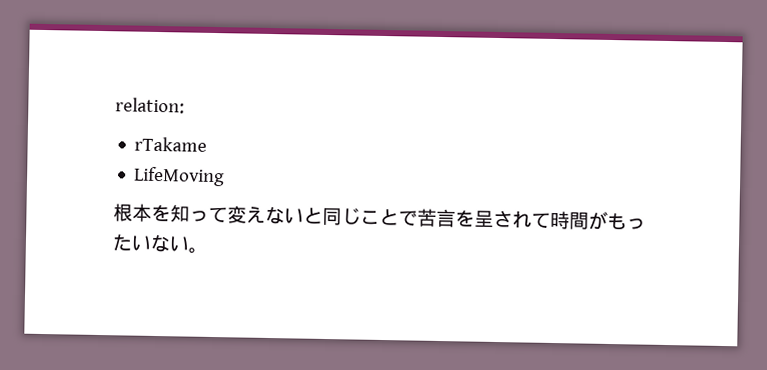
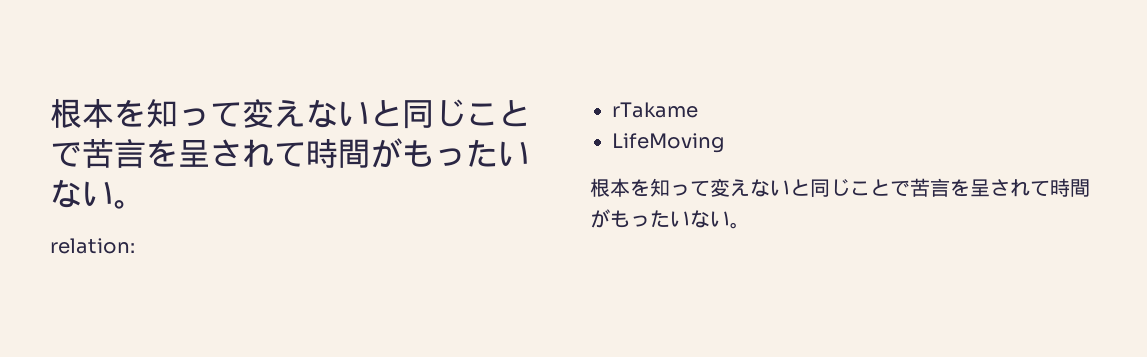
(115, 105) none -> [50,99,530,129] [50,138,530,168] [50,179,146,209] 根本を知って変えないと同じことで苦言を呈されて時間がもったいない。 //

